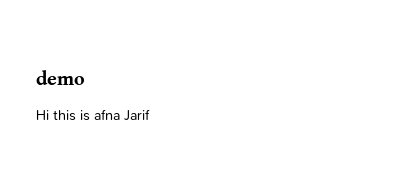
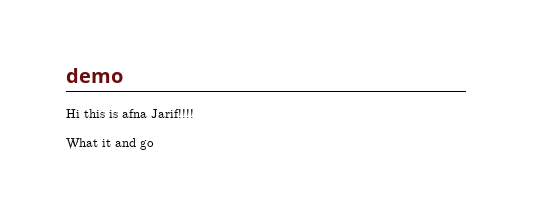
[124,109,150,121] Jarif -> [151,109,194,118] [66,138,154,150] Jarif!!!! // What it and go

